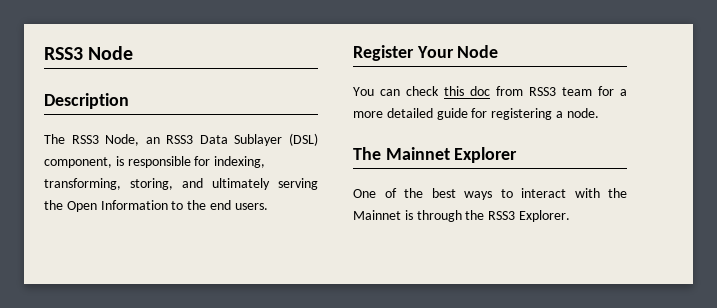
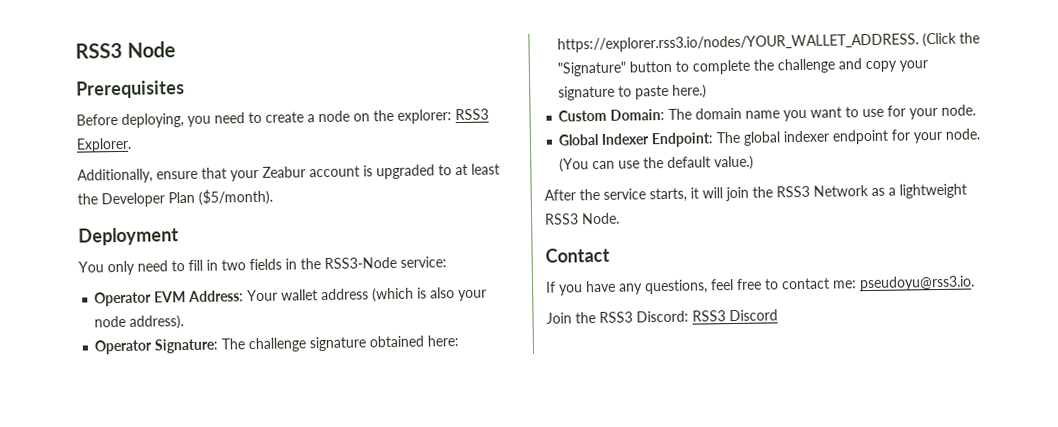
[44,93,129,109] [44,133,318,146] [44,156,266,168] [44,178,318,190] [44,200,268,212] [353,45,499,61] [353,86,627,96] [353,108,599,120] [353,147,518,163] [353,188,627,200] [353,210,570,222] Description // The RSS3 Node, an RSS3 Data Sublayer (DSL) component, is responsible for indexing, transforming, storing, and ultimately serving the Open Information to the end users. // Register Your Node // You can check this doc from RSS3 team for a more detailed guide for registering a node. // The Mainnet Explorer // One of the best ways to interact with the Mainnet is through the RSS3 Explorer. -> [76,80,185,99] [76,108,489,128] [76,137,132,153] [77,163,500,184] [77,188,273,208] [78,227,179,246] [78,256,447,276] [94,287,488,307] [94,315,185,330] [94,335,460,355] [557,32,981,53] [557,58,929,77] [558,84,708,101] [558,104,977,122] [558,128,981,148] [559,155,755,173] [544,183,967,203] [545,212,620,225] [545,247,610,263] [546,275,975,296] [546,309,778,324] Prerequisites // Before deploying, you need to create a node on the explorer: RSS3 Explorer. // Additionally, ensure that your Zeabur account is upgraded to at least the Developer Plan ($5/month). // Deployment // You only need to fill in two fields in the RSS3-Node service: // Operator EVM Address: Your wallet address (which is also your node address). // Operator Signature: The challenge signature obtained here: https://explorer.rss3.io/nodes/YOUR_WALLET_ADDRESS. (Click the "Signature" button to complete the challenge and copy your signature to paste here.) // Custom Domain: The domain name you want to use for your node. // Global Indexer Endpoint: The global indexer endpoint for your node. (You can use the default value.) // After the service starts, it will join the RSS3 Network as a lightweight RSS3 Node. // Contact // If you have any questions, feel free to contact me: pseudoyu@rss3.io. // Join the RSS3 Discord: RSS3 Discord

